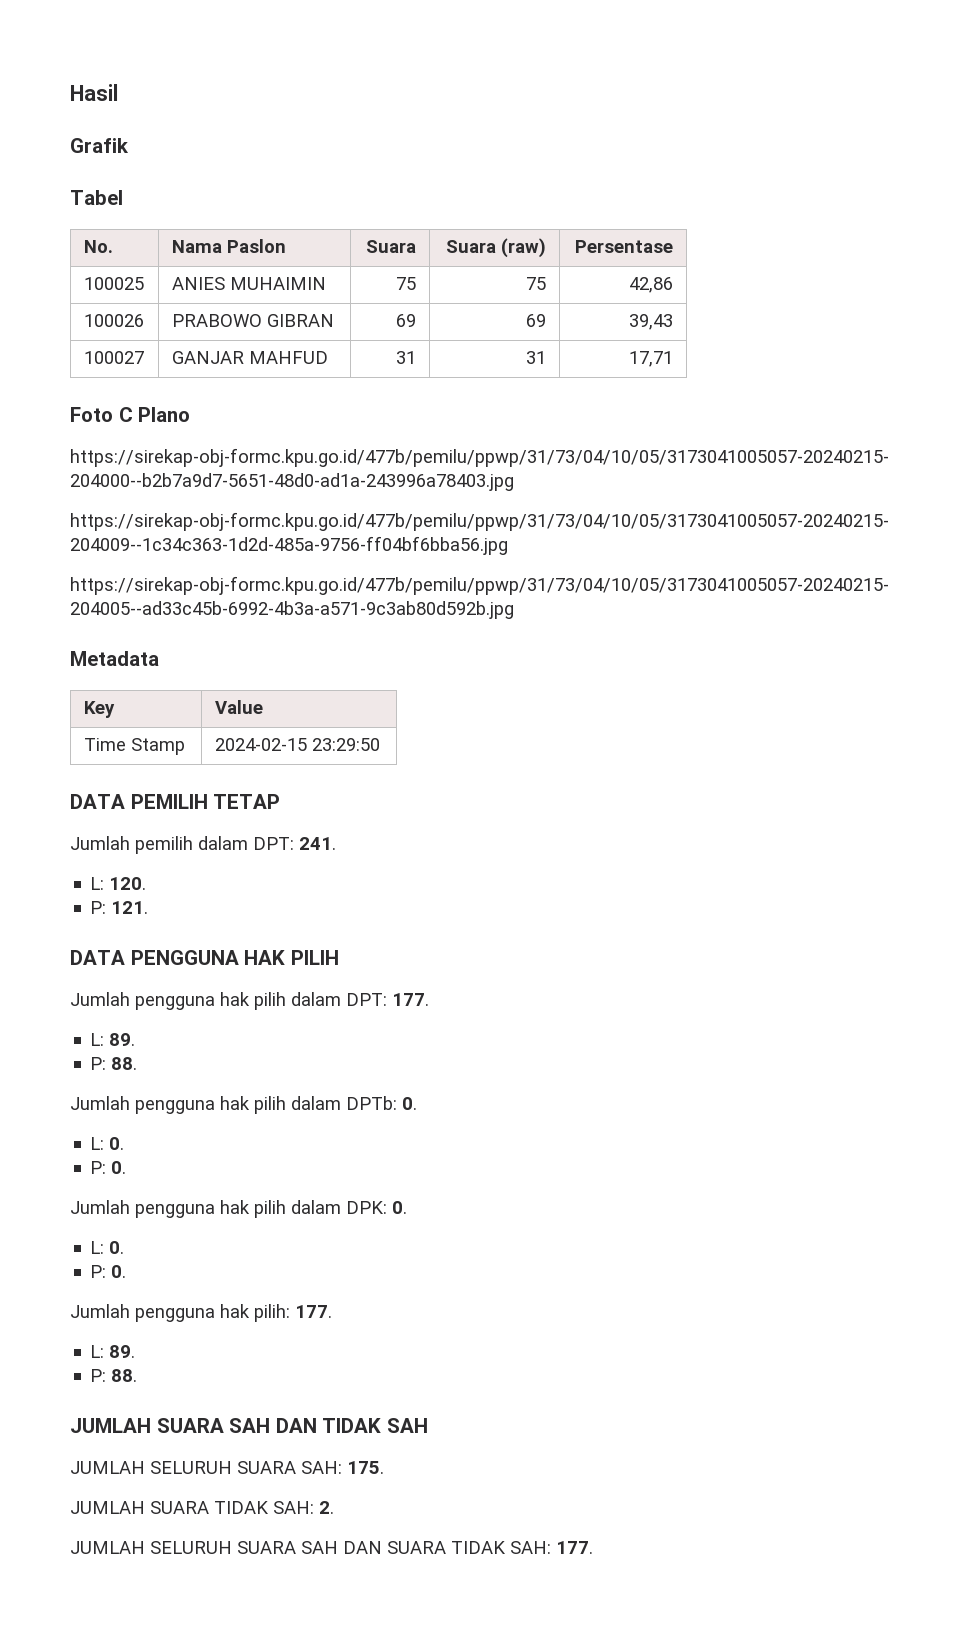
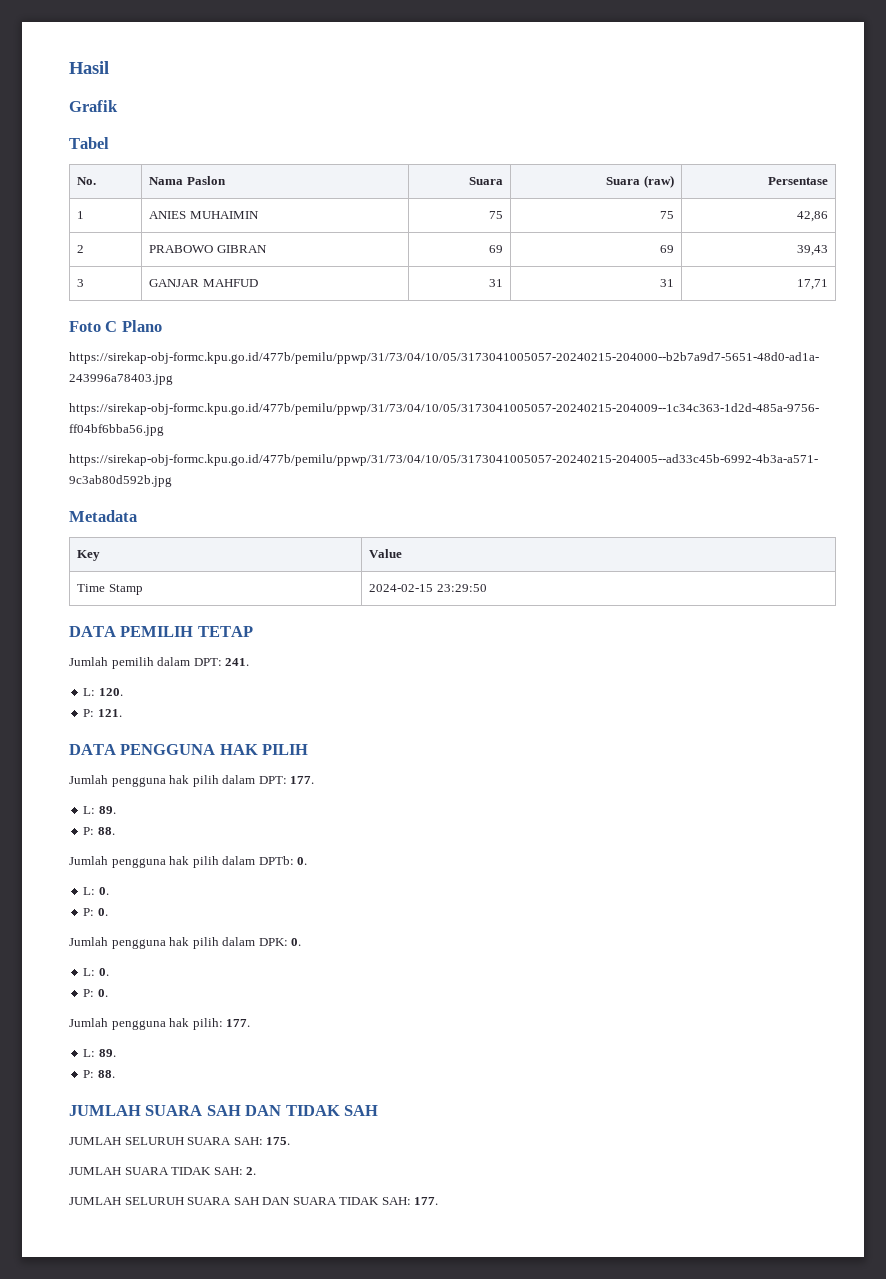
[83,277,144,290] 100025 -> [77,211,85,219] 1
[83,314,144,327] 100026 -> [77,245,85,253] 2
[83,351,144,364] 100027 -> [77,279,85,287] 3

